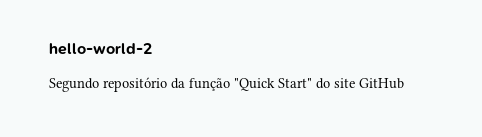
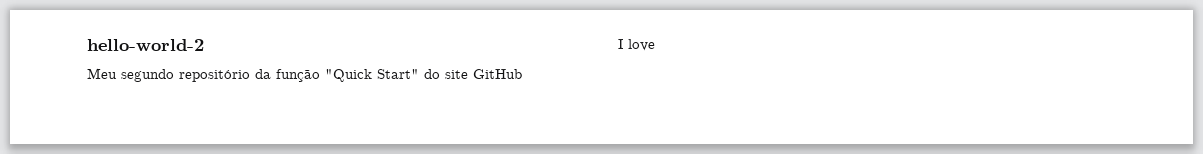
[49,78,99,92] Segundo -> [87,68,174,82] Meu segundo
(404, 83) none -> [618,39,655,51] // I love

